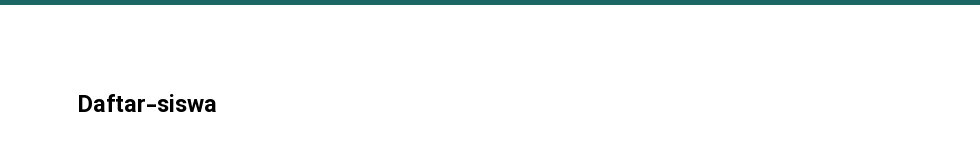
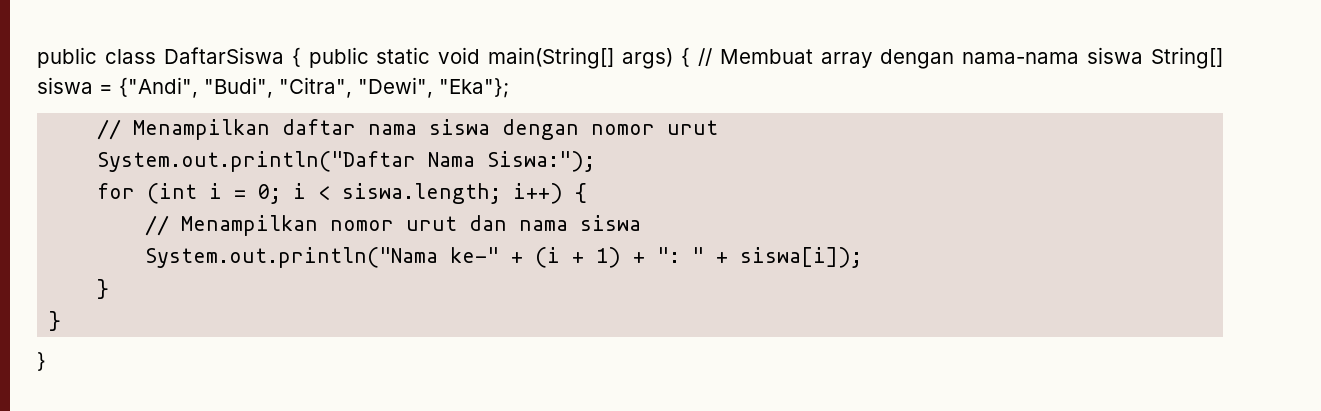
[78,94,217,112] Daftar-siswa -> [37,47,1223,69] [37,77,509,98] [97,119,719,140] [97,151,596,172] [97,183,588,204] [145,215,642,236] [145,247,863,268] [97,279,110,299] [49,311,62,331] [37,352,46,371] public class DaftarSiswa { public static void main(String[] args) { // Membuat array dengan nama-nama siswa String[] siswa = {"Andi", "Budi", "Citra", "Dewi", "Eka"}; // // Menampilkan daftar nama siswa dengan nomor urut // System.out.println("Daftar Nama Siswa:"); // for (int i = 0; i < siswa.length; i++) { // // Menampilkan nomor urut dan nama siswa // System.out.println("Nama ke-" + (i + 1) + ": " + siswa[i]); // } // } // }

